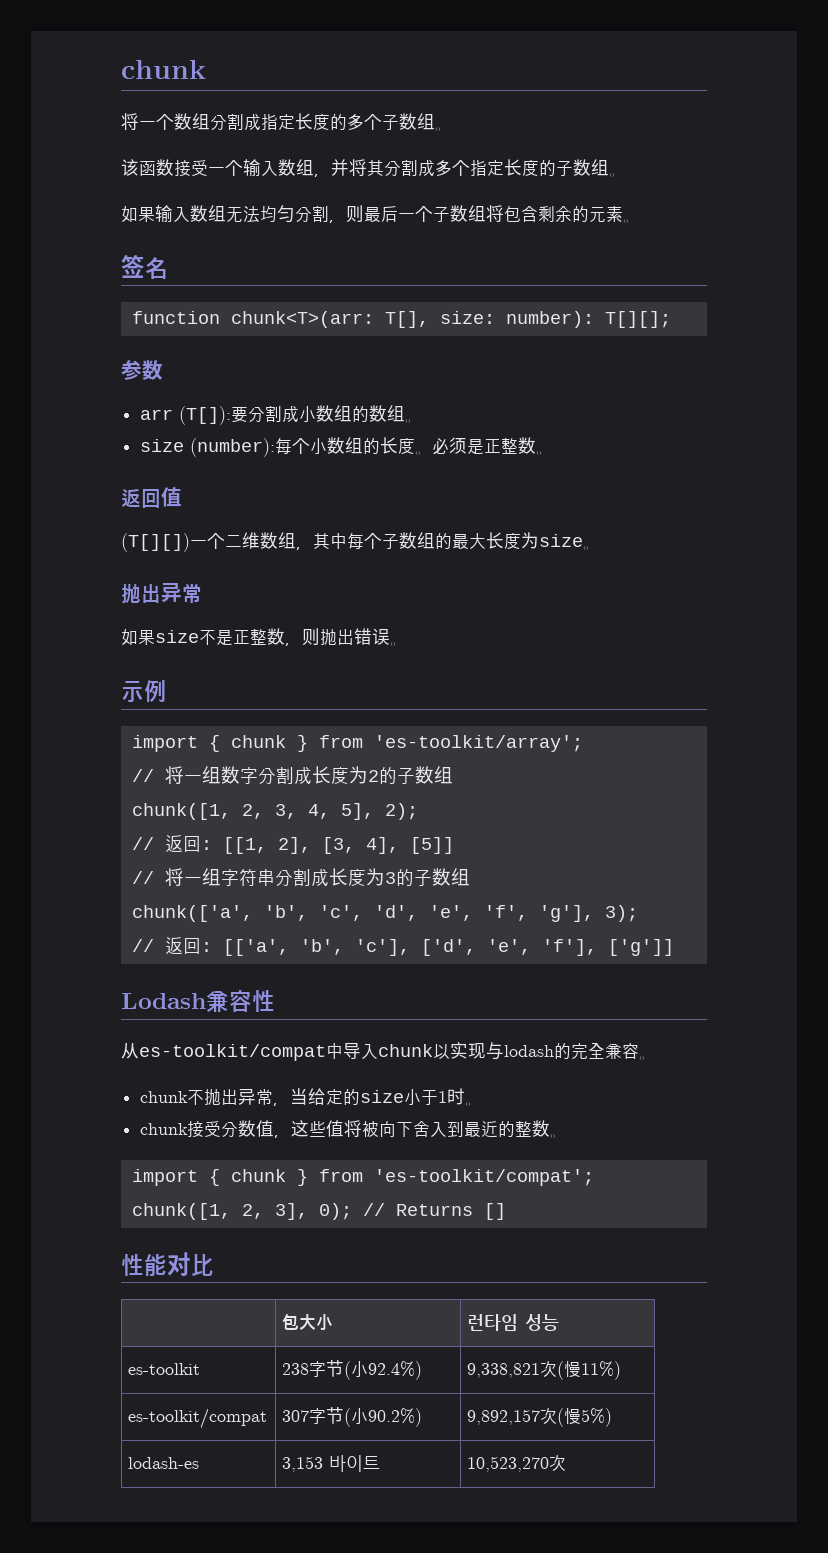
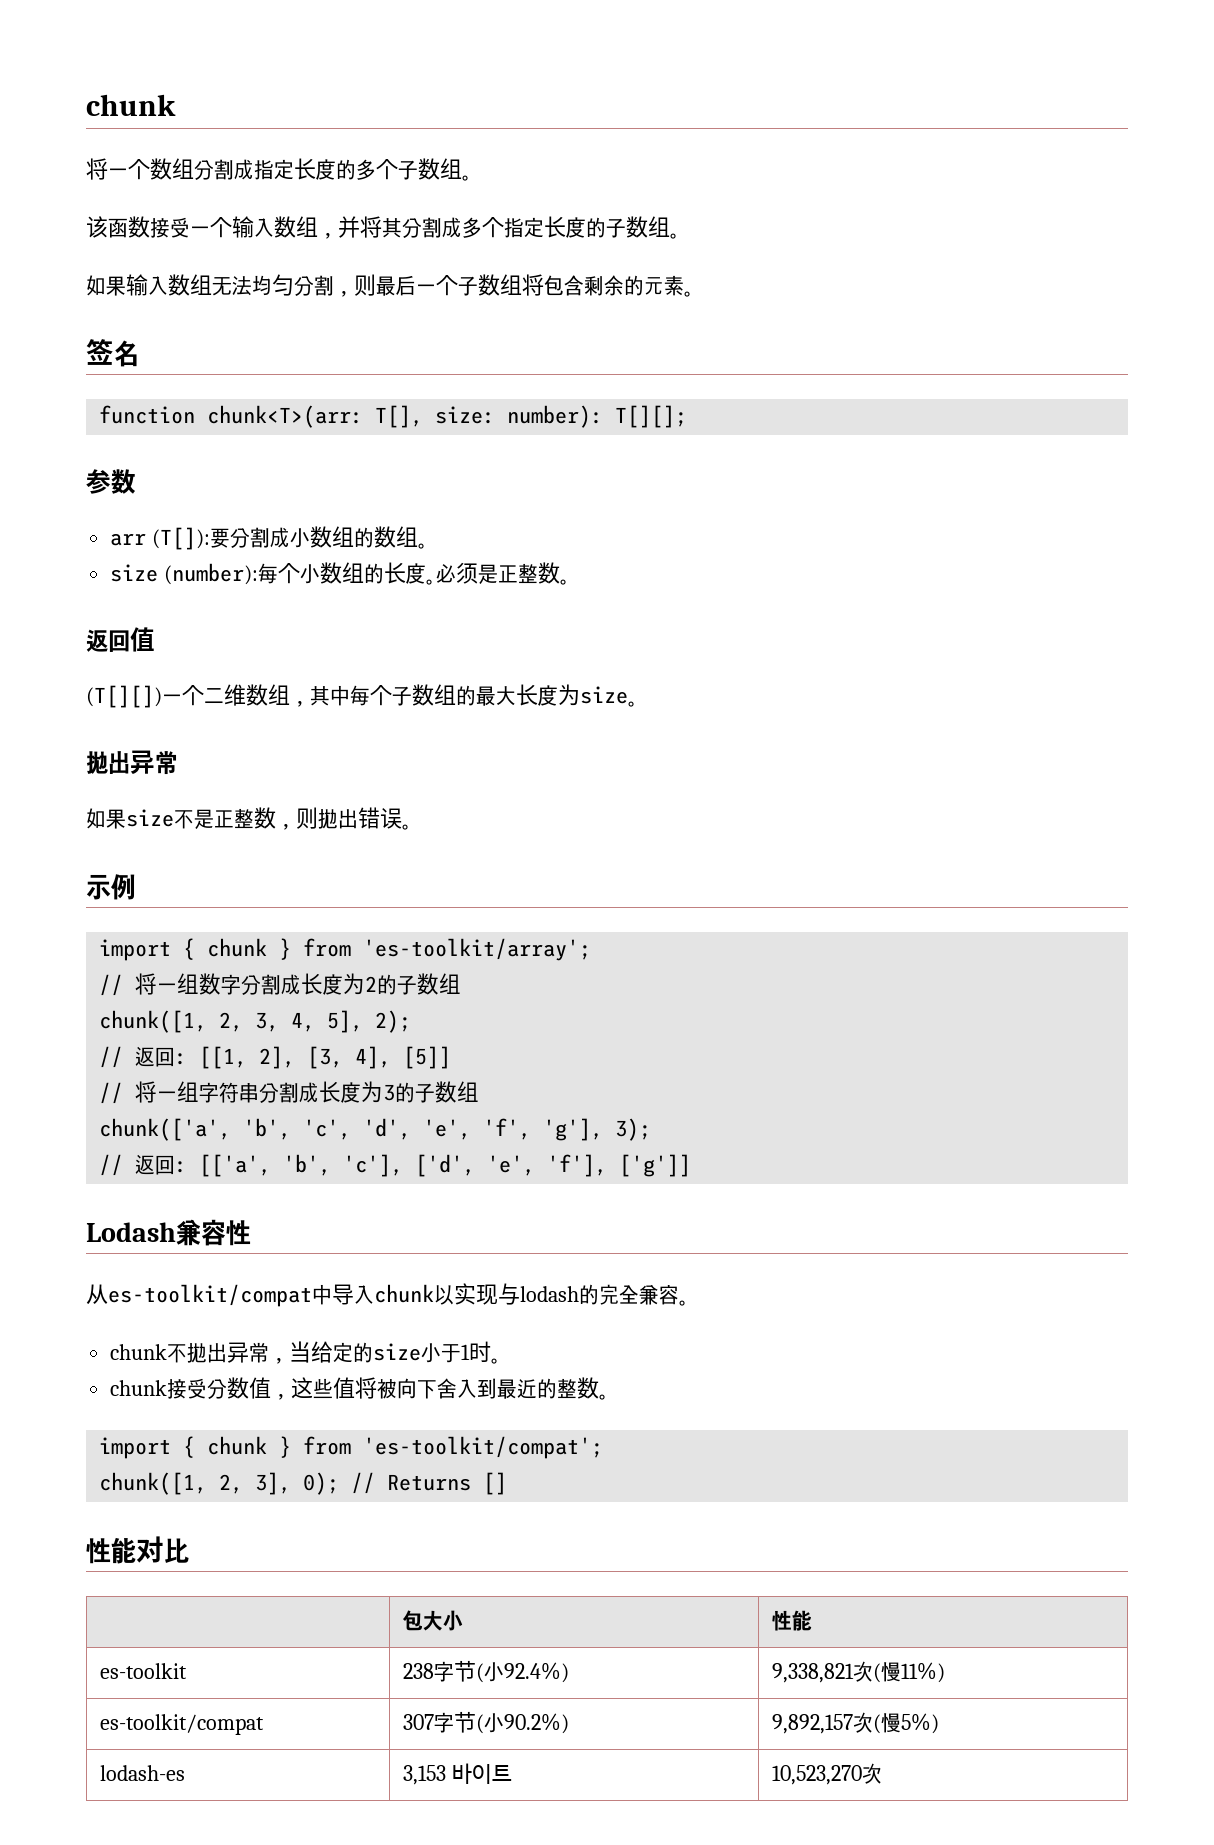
[467,1314,560,1331] 런타임 성능 -> [771,1610,812,1631] 性能

